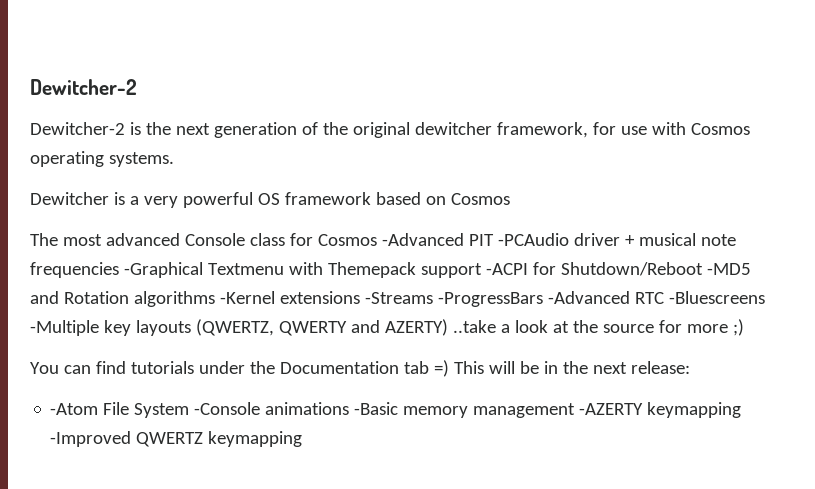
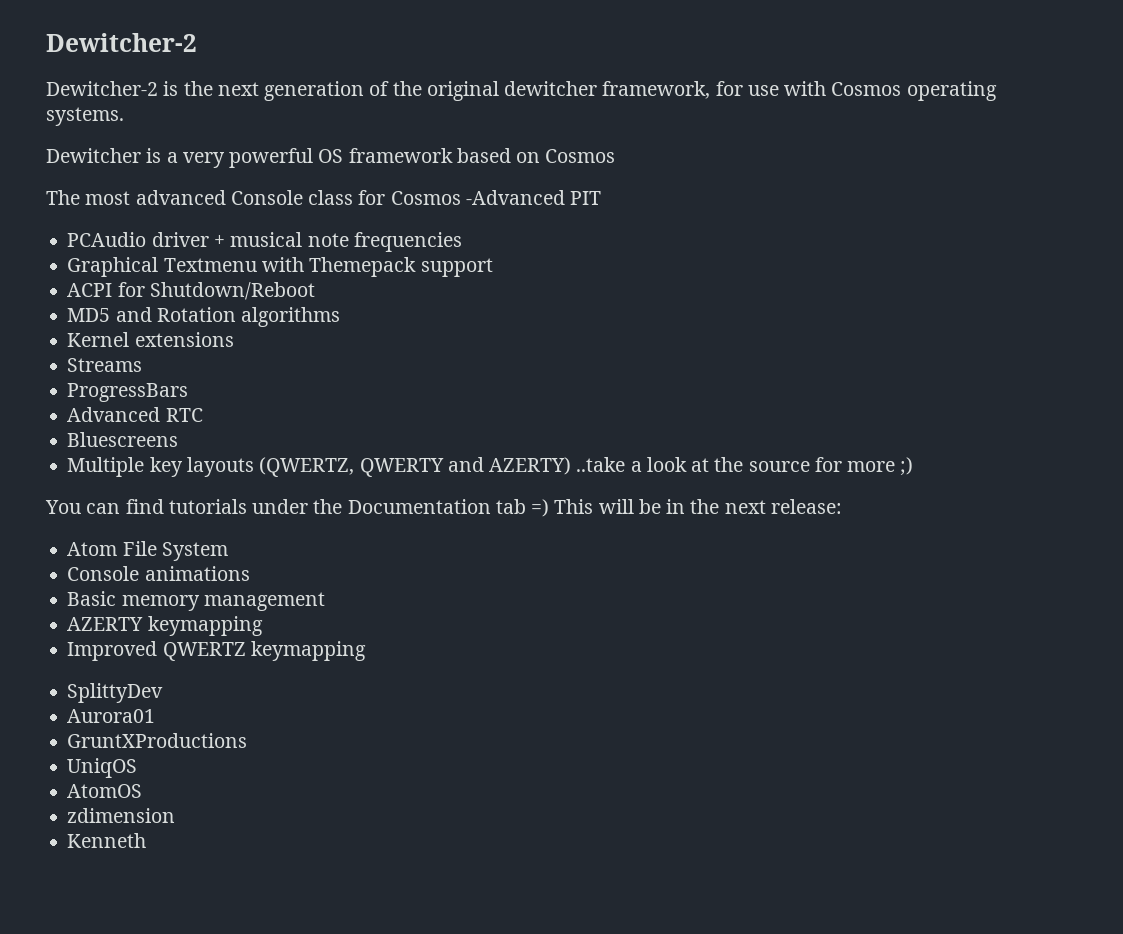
[497,233,569,246] -PCAudio -> [67,232,147,247] // PCAudio
[123,262,203,278] -Graphical -> [67,257,159,277] // Graphical
[485,263,528,275] -ACPI -> [67,283,113,297] // ACPI
[706,263,751,275] -MD5 -> [67,308,111,322] // MD5
[219,291,275,304] -Kernel -> [67,332,130,347] // Kernel
[364,291,630,307] -Streams -ProgressBars -Advanced -> [67,358,143,372] [67,383,189,402] [67,407,161,422] // Streams // ProgressBars // Advanced
[668,291,765,304] [30,320,99,336] -Bluescreens -Multiple -> [67,432,179,447] [67,457,145,477] // Bluescreens // Multiple
[50,403,99,415] -Atom -> [67,542,118,556] Atom
[194,402,261,415] -Console -> [67,566,140,581] // Console
[354,402,399,415] -Basic -> [67,591,117,606] // Basic
[579,402,742,418] [50,431,132,447] -AZERTY keymapping -Improved -> [67,616,263,636] [67,641,158,661] // AZERTY keymapping // Improved
(303, 439) none -> [67,683,164,703] [67,709,156,723] [67,733,248,748] [67,758,138,778] [67,784,143,798] [67,808,176,823] [67,833,147,848] // SplittyDev // Aurora01 // GruntXProductions // UniqOS // AtomOS // zdimension // Kenneth

